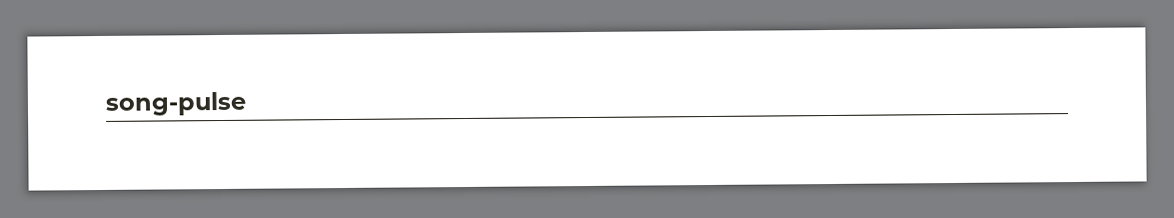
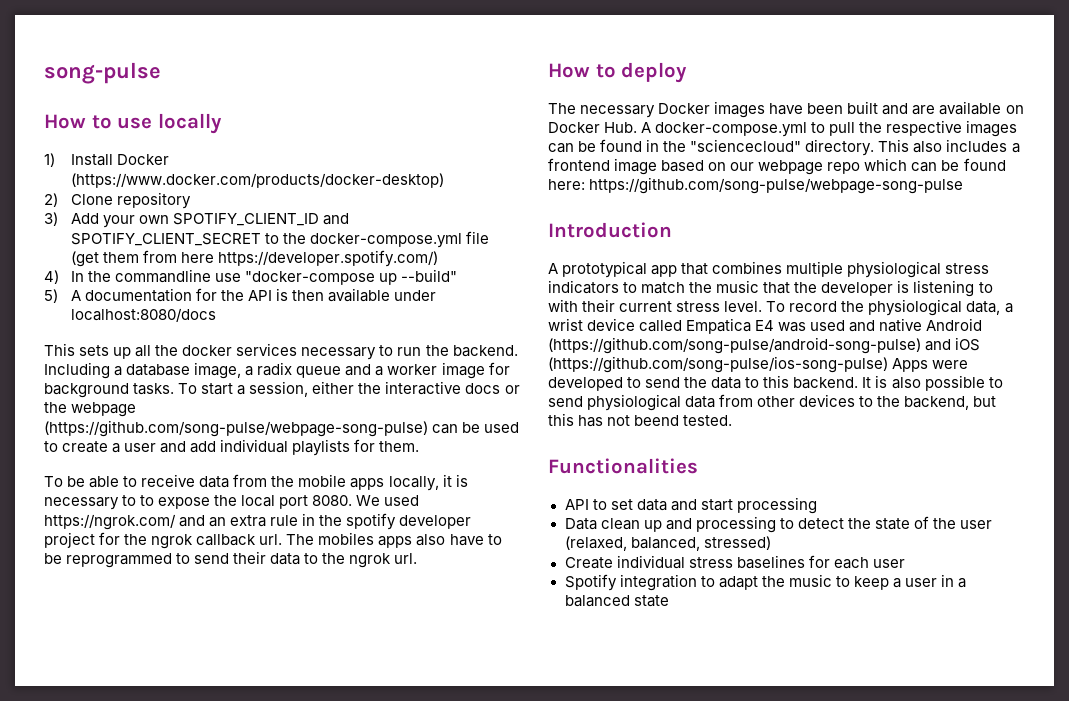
(247, 103) none -> [44,113,222,134] [44,153,170,167] [70,173,444,188] [44,192,192,209] [44,212,350,228] [70,231,490,248] [70,250,439,267] [44,269,458,285] [44,288,437,303] [70,308,216,322] [44,343,518,360] [44,362,510,379] [44,381,520,398] [44,402,137,417] [44,420,520,437] [44,439,420,456] [44,474,468,491] [44,495,420,510] [44,513,472,530] [44,532,502,549] [44,551,418,568] [548,62,688,83] [548,101,1024,118] [548,120,1018,137] [548,139,1020,156] [548,158,1006,175] [548,177,964,194] [548,222,672,238] [548,261,990,278] [548,280,993,297] [548,299,1013,316] [548,318,983,334] [548,337,981,354] [548,356,969,373] [548,375,1003,391] [548,394,997,411] [548,413,733,427] [548,458,698,474] [564,497,817,514] [564,516,993,533] [564,536,771,551] [564,555,905,569] [564,574,967,591] [564,595,669,607] // How to use locally // 1) Install Docker (https://www.docker.com/products/docker-desktop) // 2) Clone repository // 3) Add your own SPOTIFY_CLIENT_ID and SPOTIFY_CLIENT_SECRET to the docker-compose.yml file (get them from here https://developer.spotify.com/) // 4) In the commandline use "docker-compose up --build" // 5) A documentation for the API is then available under localhost:8080/docs // This sets up all the docker services necessary to run the backend. Including a database image, a radix queue and a worker image for background tasks. To start a session, either the interactive docs or the webpage (https://github.com/song-pulse/webpage-song-pulse) can be used to create a user and add individual playlists for them. // To be able to receive data from the mobile apps locally, it is necessary to to expose the local port 8080. We used https://ngrok.com/ and an extra rule in the spotify developer project for the ngrok callback url. The mobiles apps also have to be reprogrammed to send their data to the ngrok url. // How to deploy // The necessary Docker images have been built and are available on Docker Hub. A docker-compose.yml to pull the respective images can be found in the "sciencecloud" directory. This also includes a frontend image based on our webpage repo which can be found here: https://github.com/song-pulse/webpage-song-pulse // Introduction // A prototypical app that combines multiple physiological stress indicators to match the music that the developer is listening to with their current stress level. To record the physiological data, a wrist device called Empatica E4 was used and native Android (https://github.com/song-pulse/android-song-pulse) and iOS (https://github.com/song-pulse/ios-song-pulse) Apps were developed to send the data to this backend. It is also possible to send physiological data from other devices to the backend, but this has not beend tested. // Functionalities // API to set data and start processing // Data clean up and processing to detect the state of the user (relaxed, balanced, stressed) // Create individual stress baselines for each user // Spotify integration to adapt the music to keep a user in a balanced state

